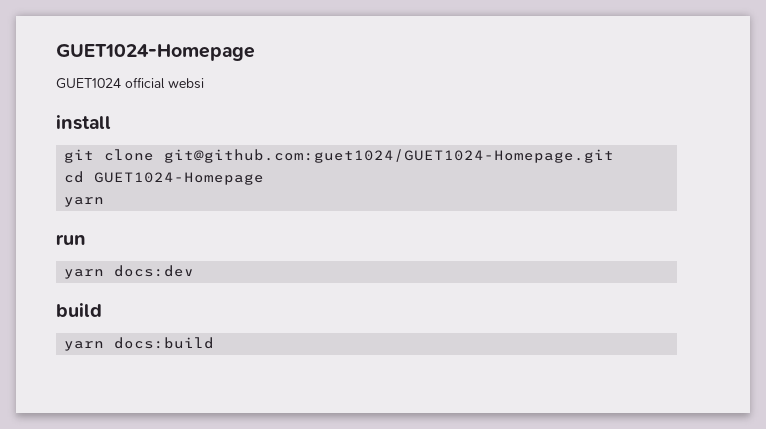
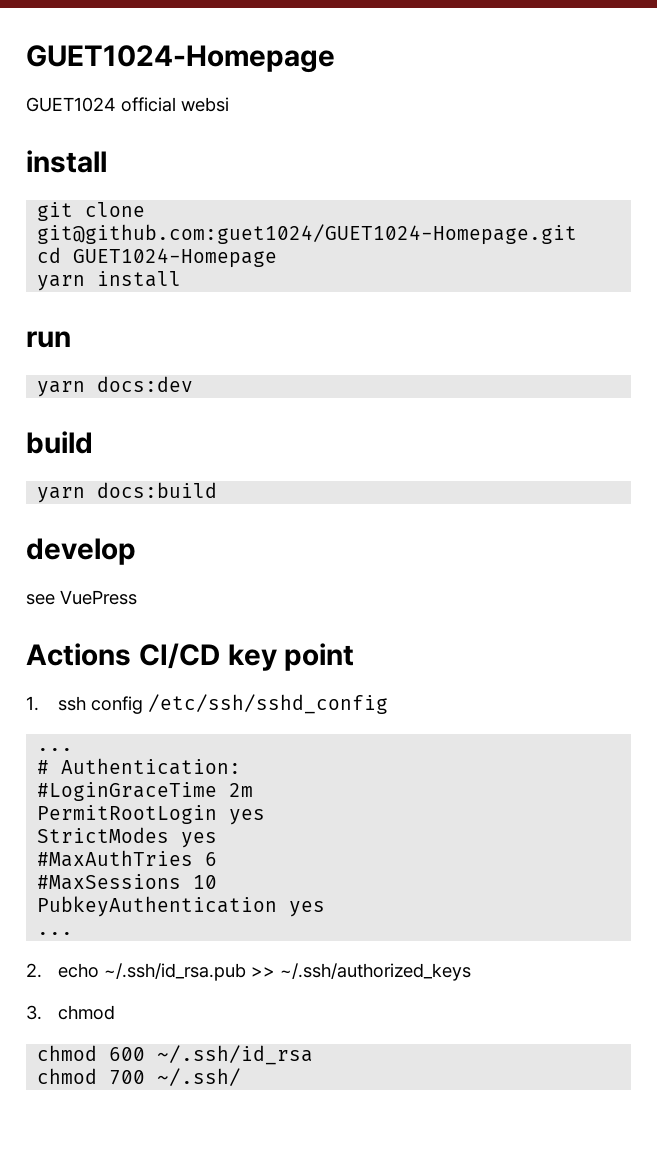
(105, 202) none -> [97,271,182,287] install
(215, 343) none -> [26,538,136,565] [26,590,137,605] [26,643,355,671] [26,694,388,714] [37,748,74,751] [37,758,242,775] [37,782,254,801] [37,805,266,825] [37,827,218,848] [37,850,218,867] [37,874,218,890] [37,896,326,917] [37,932,74,935] [26,963,471,981] [26,1005,115,1020] [37,1045,314,1065] [37,1068,242,1086] // develop // see VuePress // Actions CI/CD key point // 1. ssh config /etc/ssh/sshd_config // ... // # Authentication: // #LoginGraceTime 2m // PermitRootLogin yes // StrictModes yes // #MaxAuthTries 6 // #MaxSessions 10 // PubkeyAuthentication yes // ... // 2. echo ~/.ssh/id_rsa.pub >> ~/.ssh/authorized_keys // 3. chmod // chmod 600 ~/.ssh/id_rsa // chmod 700 ~/.ssh/

